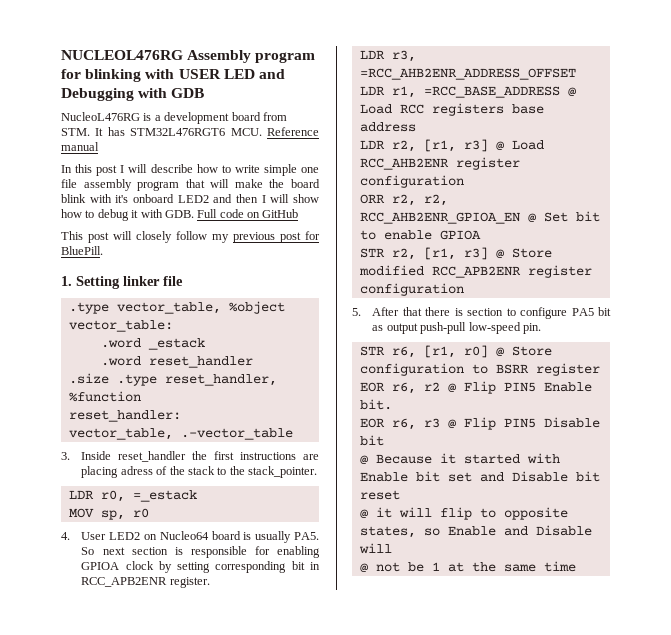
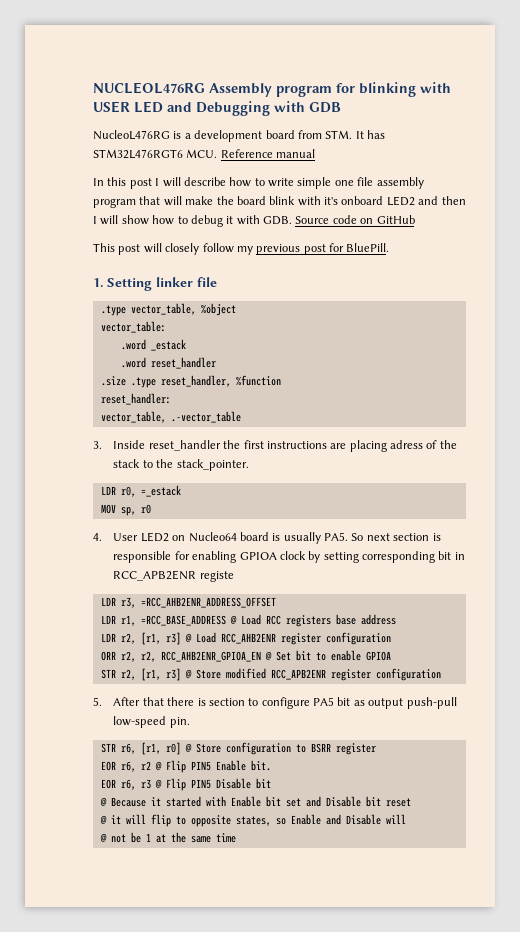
[197,209,218,218] Full -> [295,216,330,224] Source
[169,577,210,588] register. -> [199,571,234,582] registe

